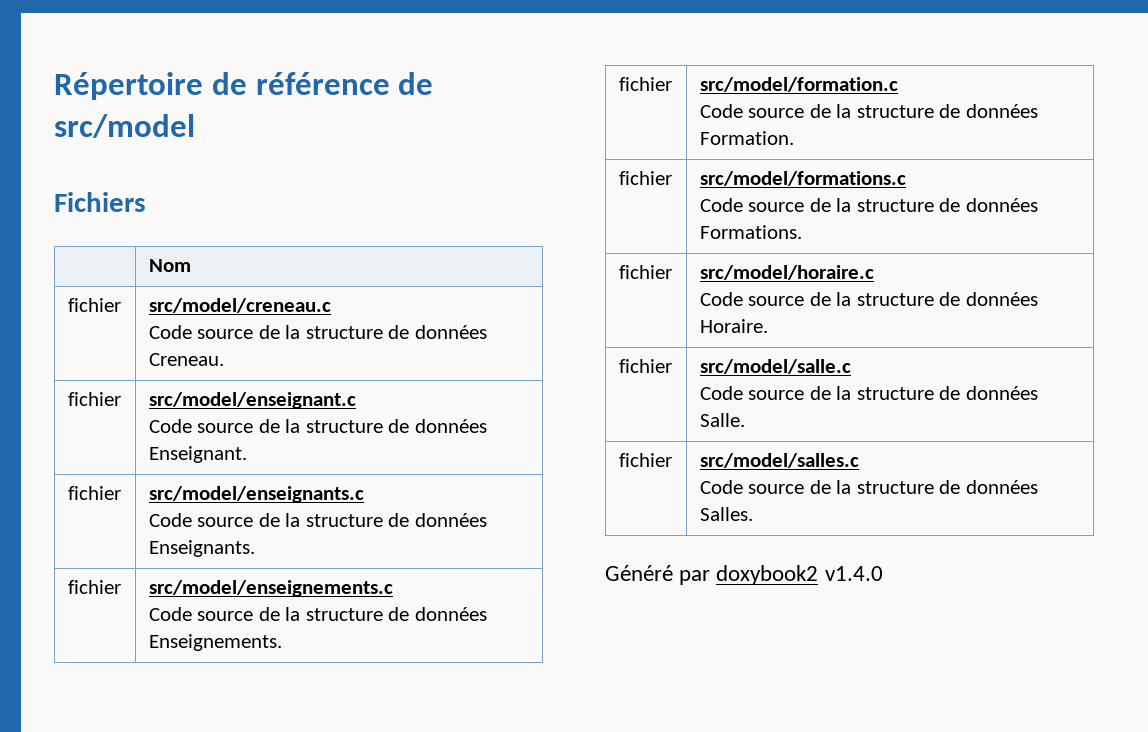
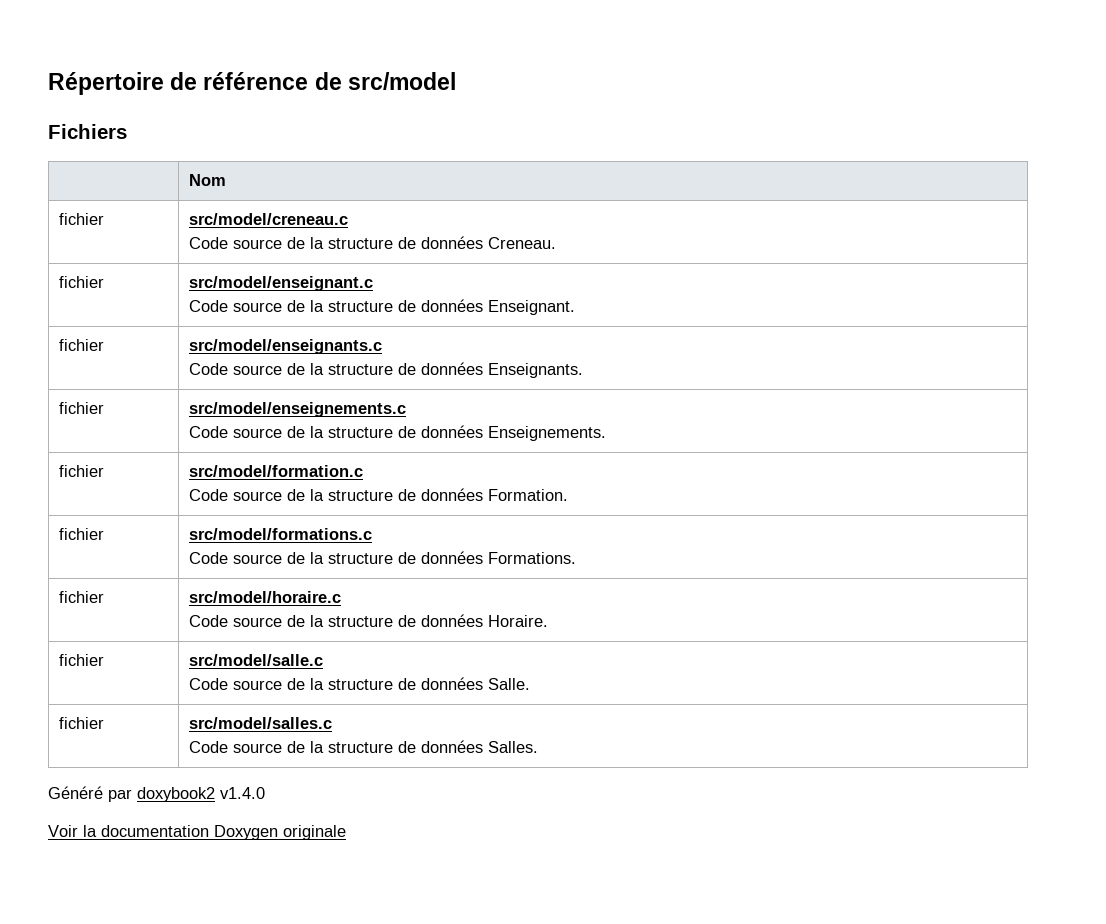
(883, 573) none -> [48,825,346,840] // Voir la documentation Doxygen originale

